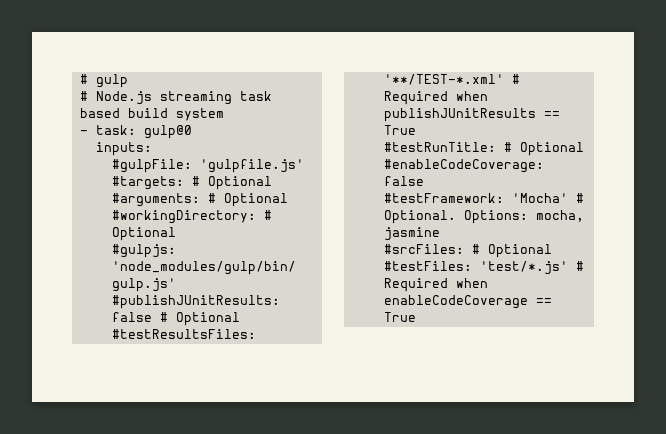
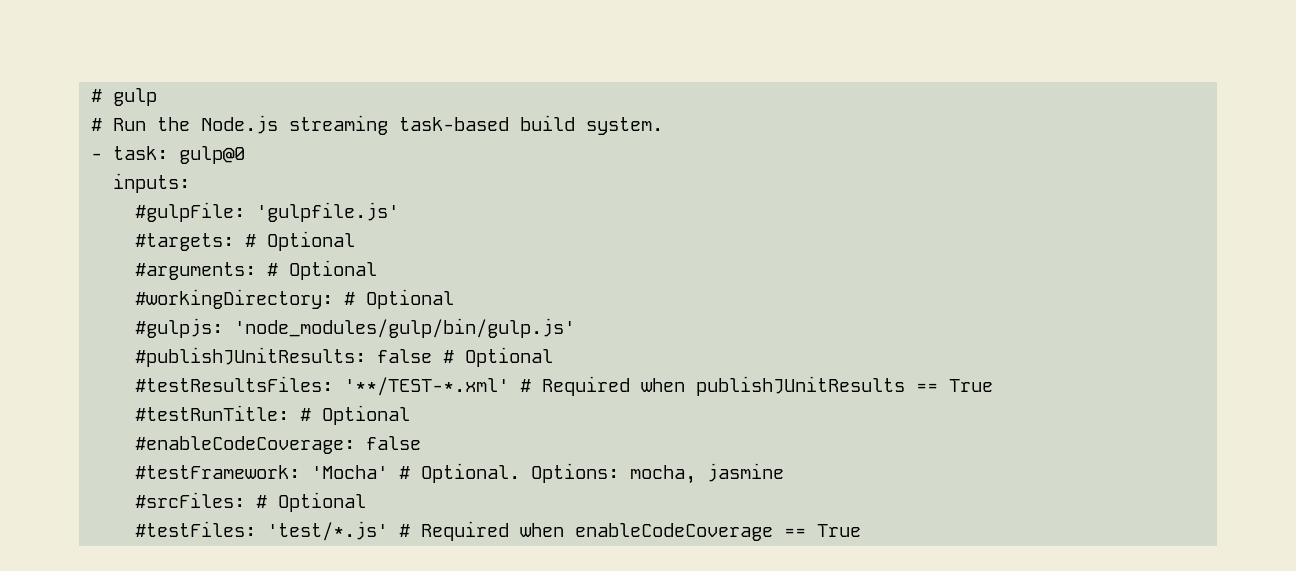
[96,91,273,105] [80,108,225,121] Node.js streaming task based build system -> [113,115,663,135] Run the Node.js streaming task-based build system.

